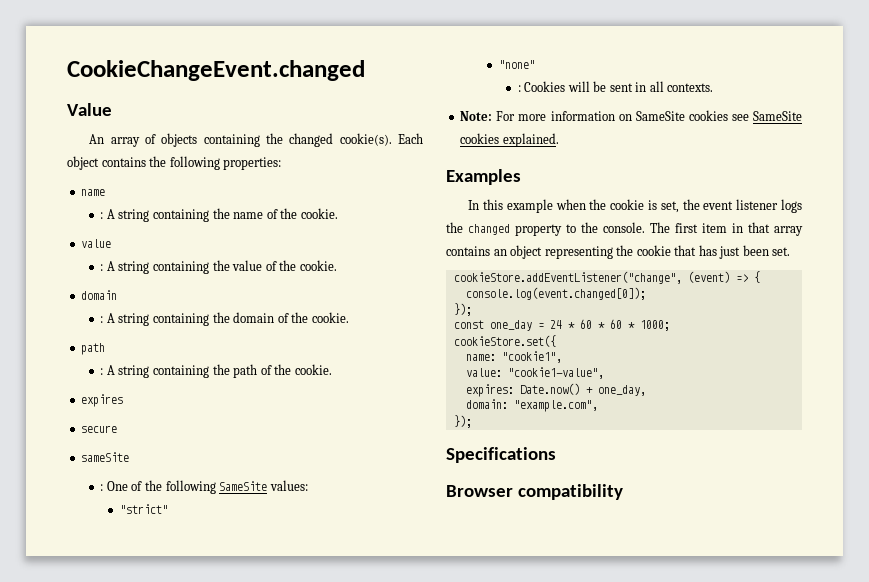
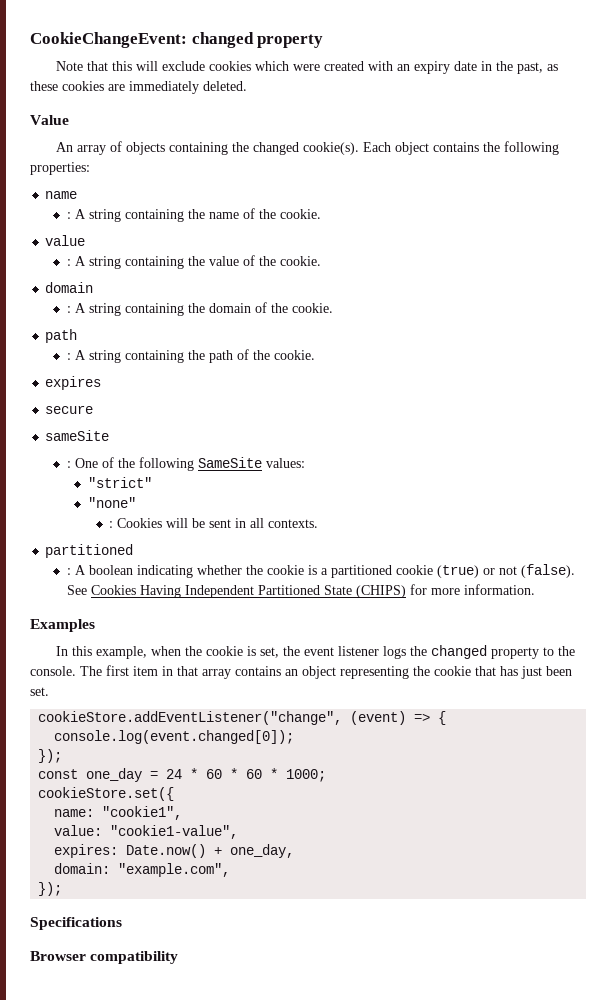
[67,60,365,81] CookieChangeEvent.changed -> [30,32,324,48] [55,61,558,74] [30,81,247,94] CookieChangeEvent: changed property // Note that this will exclude cookies which were created with an expiry date in the past, as these cookies are immediately deleted.
[460,110,802,121] [460,133,559,147] Note: For more information on SameSite cookies see SameSite cookies explained. -> [45,544,134,558] [66,564,575,578] [66,584,535,598] partitioned // : A boolean indicating whether the cookie is a partitioned cookie (true) or not (false). See Cookies Having Independent Partitioned State (CHIPS) for more information.
[506,199,553,213] example -> [95,646,147,659] example,

